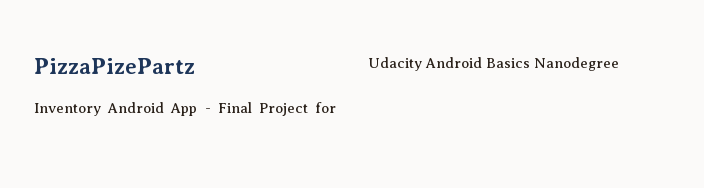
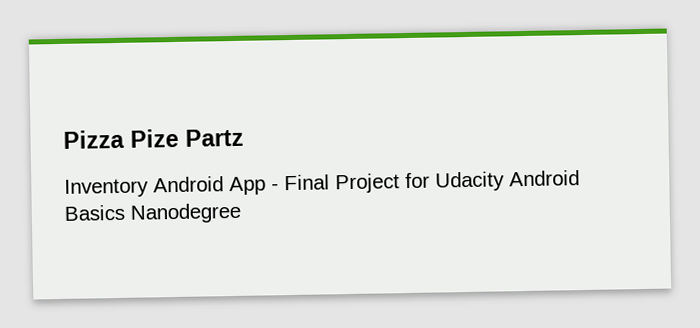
[34,58,195,74] PizzaPizePartz -> [63,128,244,149] Pizza Pize Partz

